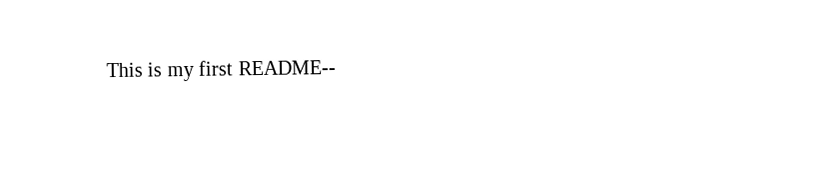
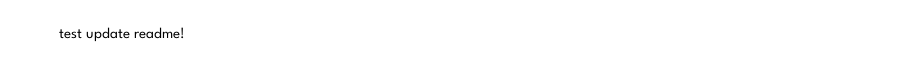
[106,59,336,82] This is my first README-- -> [59,27,186,42] test update readme!

